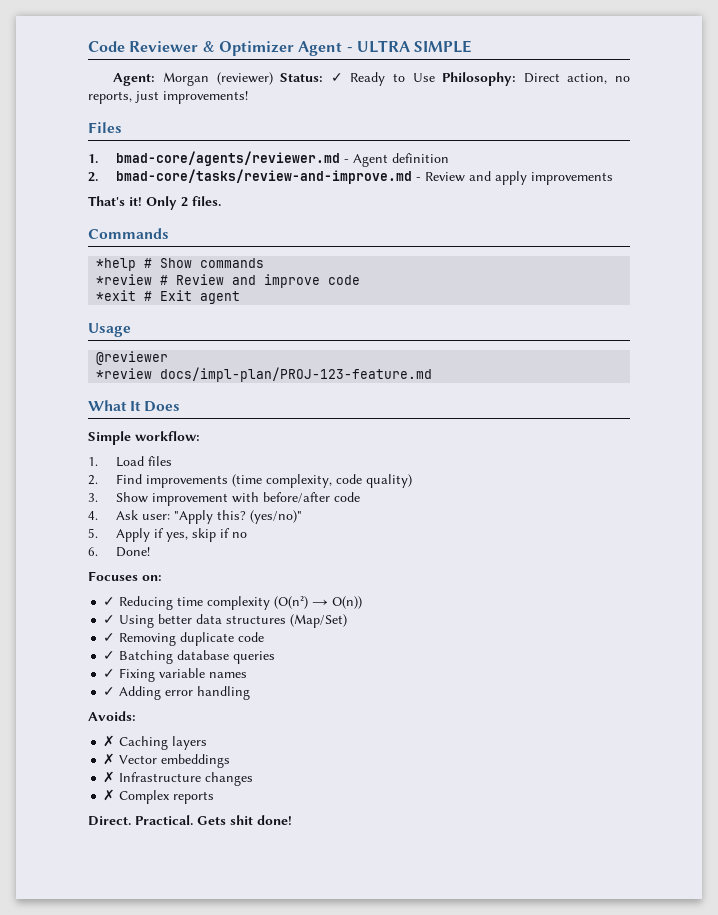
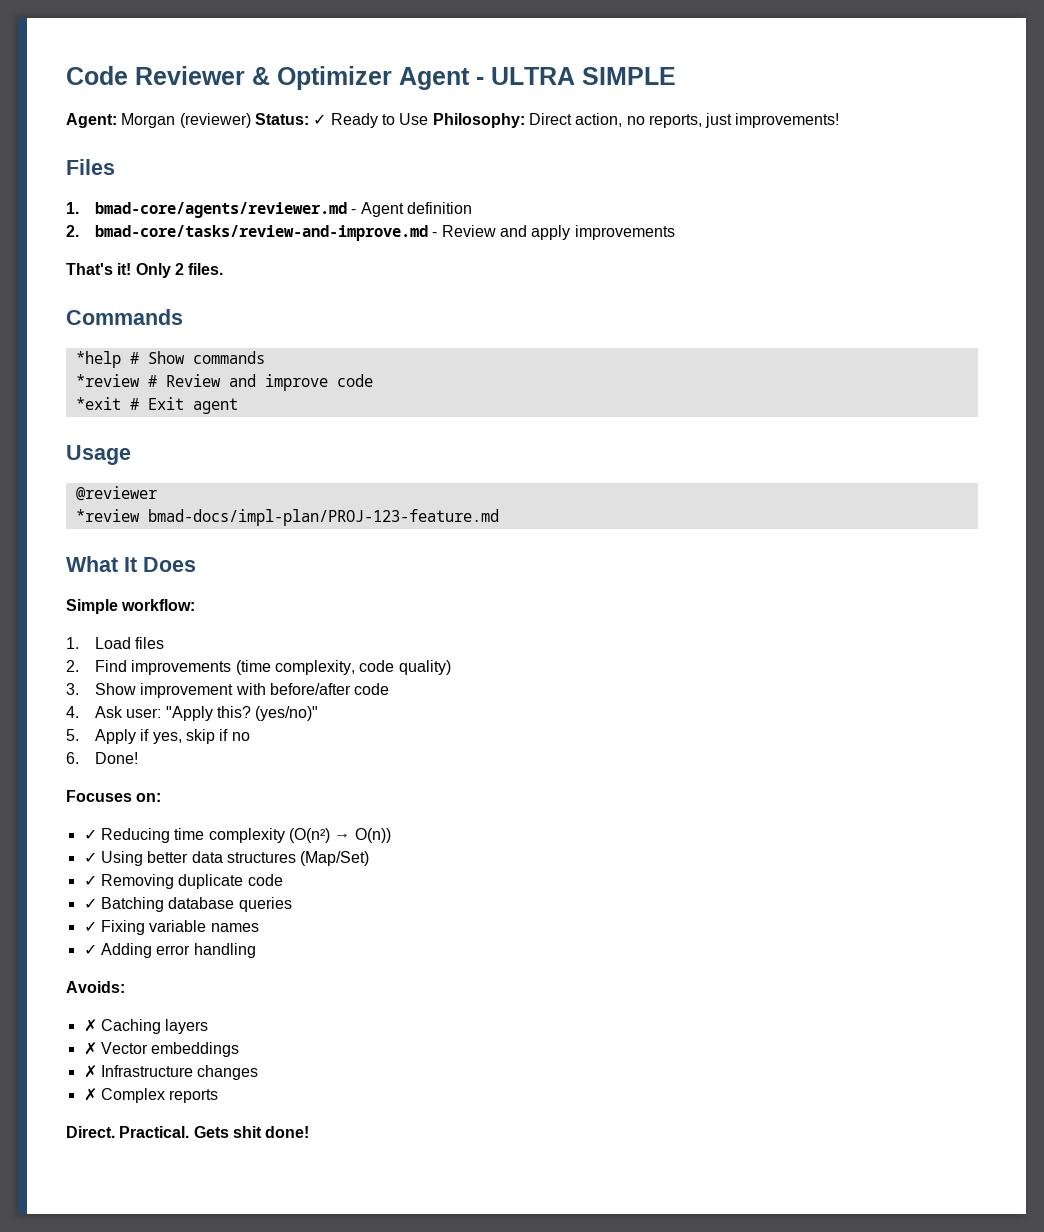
[160,367,433,382] docs/impl-plan/PROJ-123-feature.md -> [147,509,499,526] bmad-docs/impl-plan/PROJ-123-feature.md

